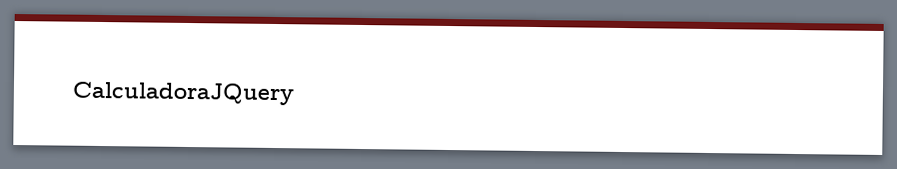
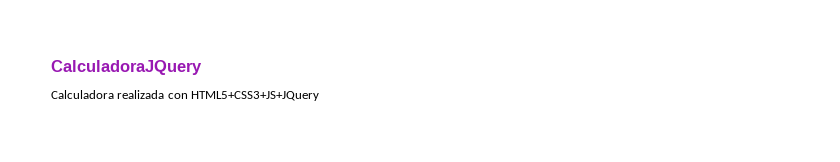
(294, 93) none -> [51,90,320,101] // Calculadora realizada con HTML5+CSS3+JS+JQuery

